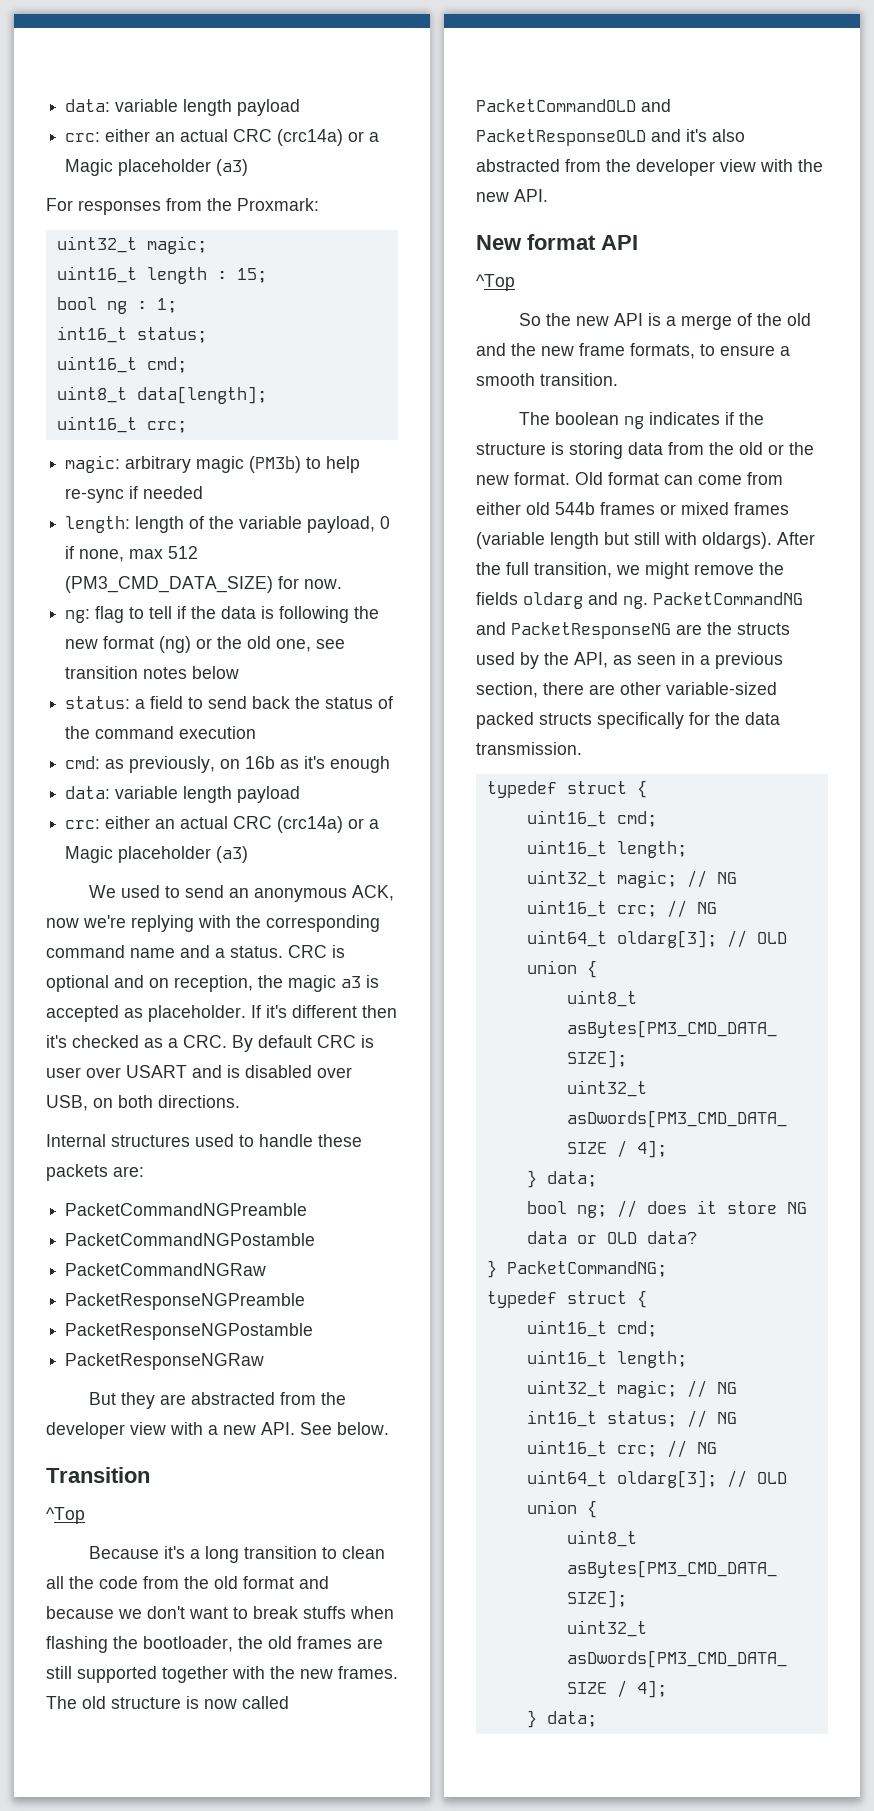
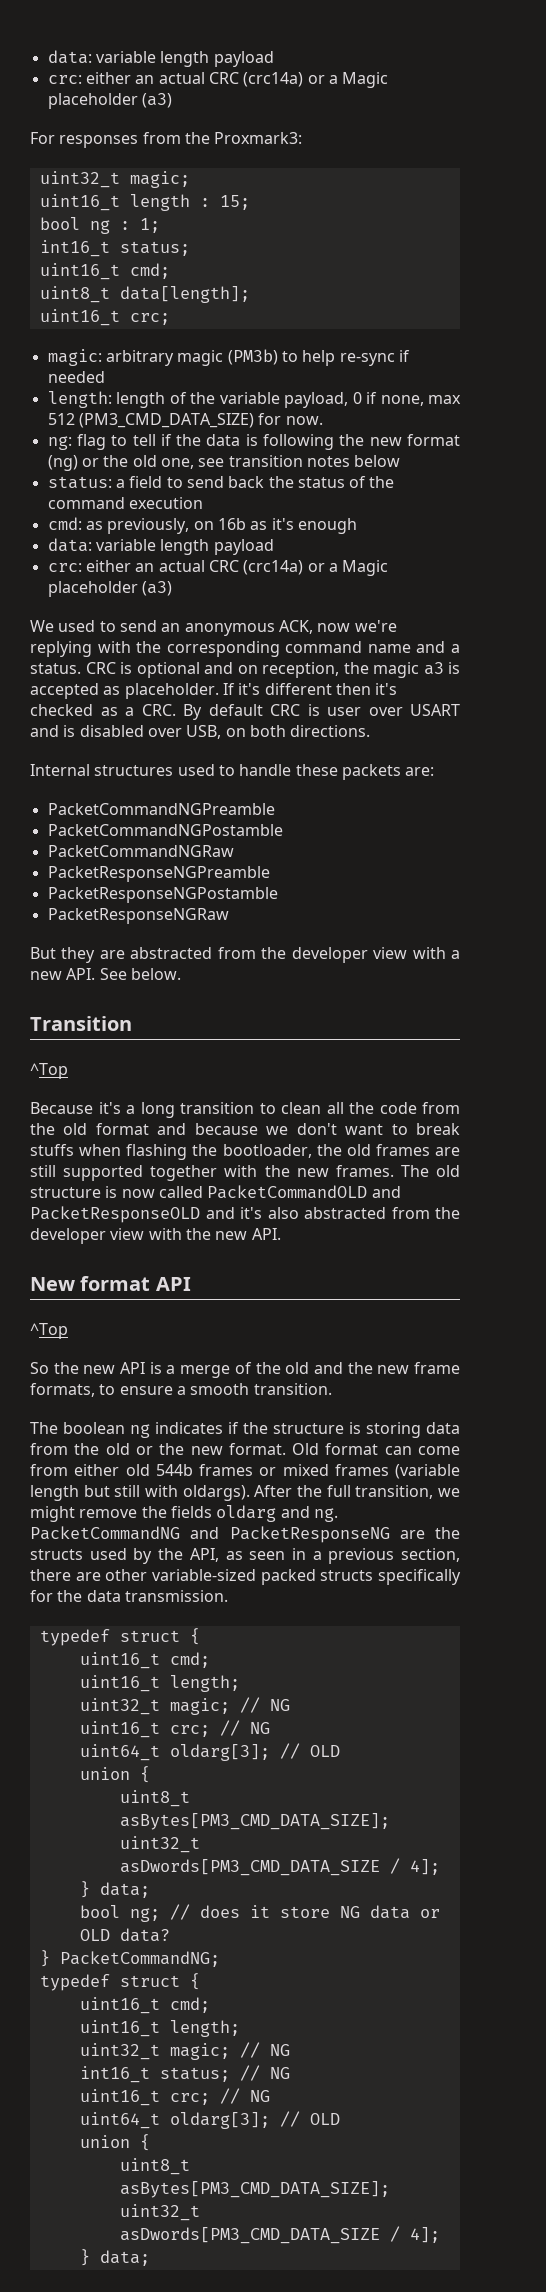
[237,198,319,211] Proxmark: -> [214,132,303,144] Proxmark3:

